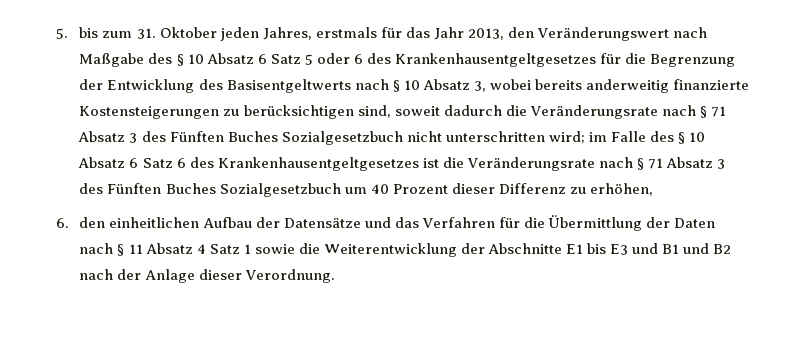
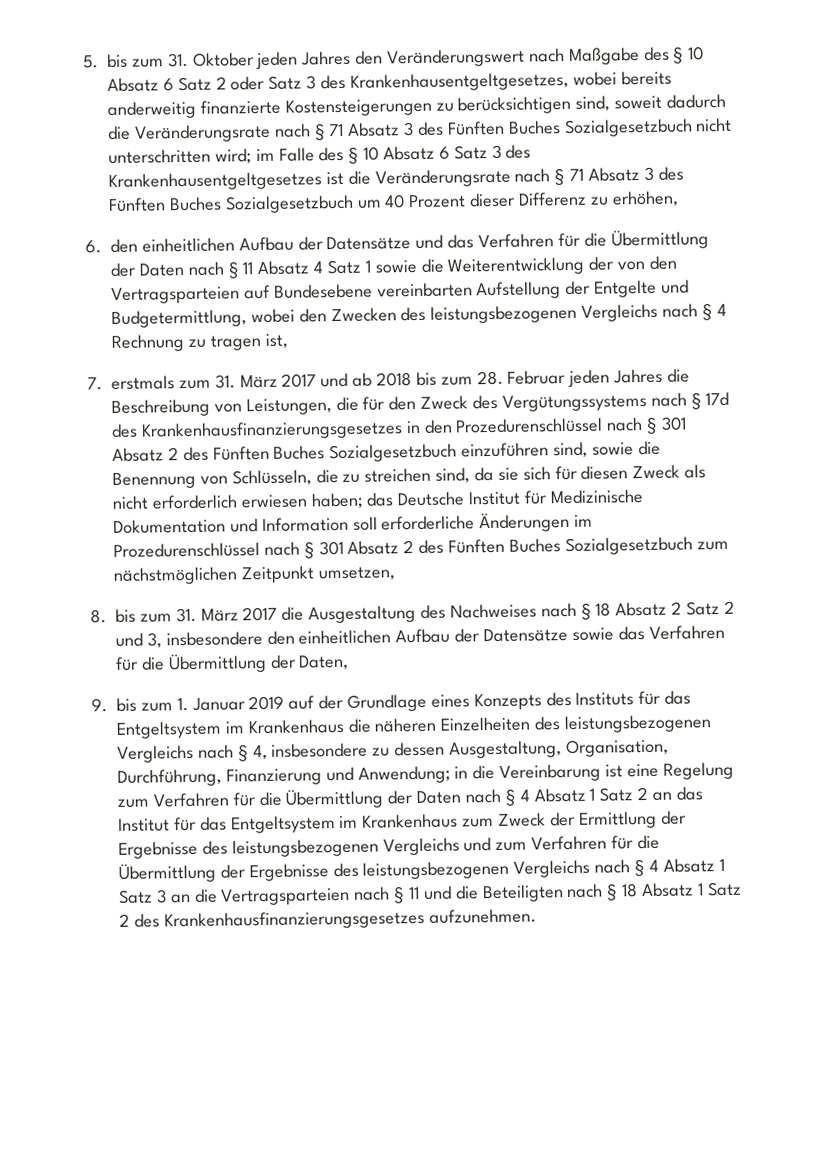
[262,27,504,40] Jahres, erstmals für das Jahr 2013, -> [301,50,352,66] Jahres
[304,53,736,67] [79,79,486,93] 5 oder 6 des Krankenhausentgeltgesetzes für die Begrenzung der Entwicklung des Basisentgeltwerts nach § 10 Absatz 3, -> [215,71,569,92] 2 oder Satz 3 des Krankenhausentgeltgesetzes,
[176,158,186,168] 6 -> [491,144,502,159] 3
[487,243,732,255] [79,269,335,283] Abschnitte E1 bis E3 und B1 und B2 nach der Anlage dieser Verordnung. -> [617,255,678,271] [111,279,690,304] [111,303,727,328] [111,333,288,352] [87,368,691,391] [111,391,730,417] [111,416,688,441] [112,440,661,463] [112,464,707,489] [112,489,643,510] [113,511,594,534] [113,536,729,559] [113,565,395,585] [90,600,735,624] [115,624,725,649] [115,652,350,674] [91,690,692,713] [116,714,712,739] [117,738,669,763] [117,761,734,787] [117,786,703,809] [118,810,687,834] [118,834,660,859] [118,858,725,883] [119,881,742,906] [119,908,537,931] von den Vertragsparteien auf Bundesebene vereinbarten Aufstellung der Entgelte und Budgetermittlung, wobei den Zwecken des leistungsbezogenen Vergleichs nach § 4 Rechnung zu tragen ist, // 7. erstmals zum 31. März 2017 und ab 2018 bis zum 28. Februar jeden Jahres die Beschreibung von Leistungen, die für den Zweck des Vergütungssystems nach § 17d des Krankenhausfinanzierungsgesetzes in den Prozedurenschlüssel nach § 301 Absatz 2 des Fünften Buches Sozialgesetzbuch einzuführen sind, sowie die Benennung von Schlüsseln, die zu streichen sind, da sie sich für diesen Zweck als nicht erforderlich erwiesen haben; das Deutsche Institut für Medizinische Dokumentation und Information soll erforderliche Änderungen im Prozedurenschlüssel nach § 301 Absatz 2 des Fünften Buches Sozialgesetzbuch zum nächstmöglichen Zeitpunkt umsetzen, // 8. bis zum 31. März 2017 die Ausgestaltung des Nachweises nach § 18 Absatz 2 Satz 2 und 3, insbesondere den einheitlichen Aufbau der Datensätze sowie das Verfahren für die Übermittlung der Daten, // 9. bis zum 1. Januar 2019 auf der Grundlage eines Konzepts des Instituts für das Entgeltsystem im Krankenhaus die näheren Einzelheiten des leistungsbezogenen Vergleichs nach § 4, insbesondere zu dessen Ausgestaltung, Organisation, Durchführung, Finanzierung und Anwendung; in die Vereinbarung ist eine Regelung zum Verfahren für die Übermittlung der Daten nach § 4 Absatz 1 Satz 2 an das Institut für das Entgeltsystem im Krankenhaus zum Zweck der Ermittlung der Ergebnisse des leistungsbezogenen Vergleichs und zum Verfahren für die Übermittlung der Ergebnisse des leistungsbezogenen Vergleichs nach § 4 Absatz 1 Satz 3 an die Vertragsparteien nach § 11 und die Beteiligten nach § 18 Absatz 1 Satz 2 des Krankenhausfinanzierungsgesetzes aufzunehmen.

